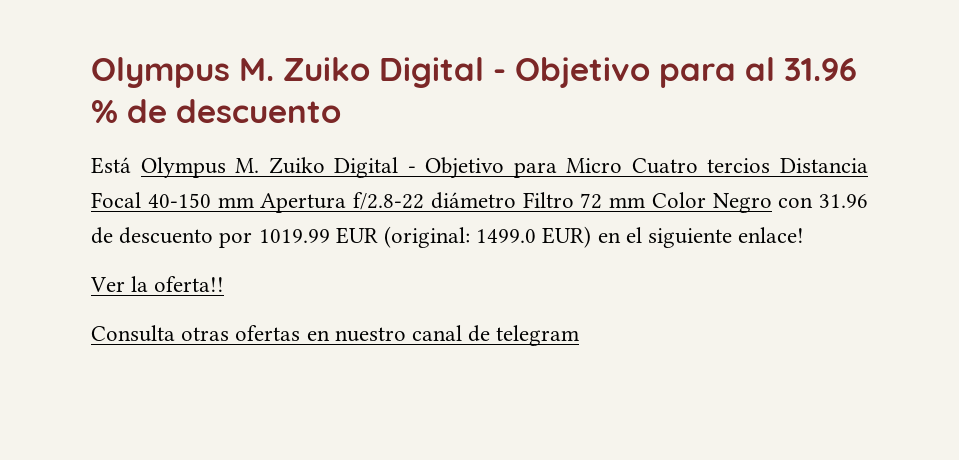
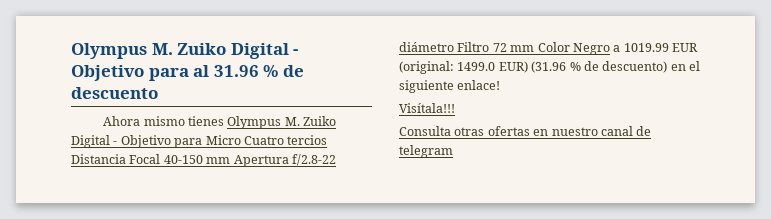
[91,157,131,174] Está -> [103,116,224,126] Ahora mismo tienes
[778,194,868,208] [91,227,253,248] con 31.96 de descuento por -> [613,45,621,52] a
(592, 237) none -> [531,61,668,73] (31.96 % de descuento)
[90,276,225,292] Ver la oferta!! -> [399,103,455,113] Visítala!!!

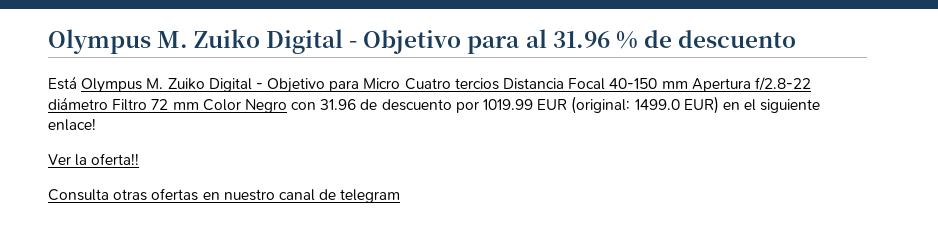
[103,116,224,126] Ahora mismo tienes -> [48,76,77,90] Está
[613,45,621,52] a -> [291,99,479,113] con 31.96 de descuento por
[531,61,668,73] (31.96 % de descuento) -> (719, 105) none
[399,103,455,113] Visítala!!! -> [48,153,140,166] Ver la oferta!!

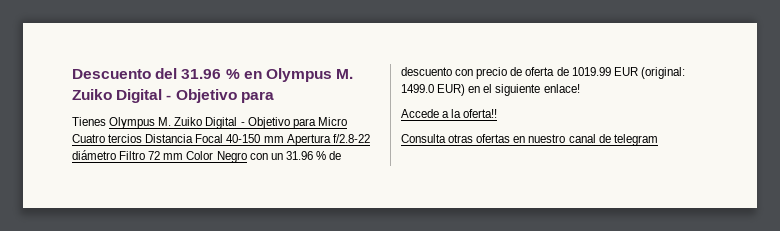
[48,29,796,54] [48,76,77,90] Olympus M. Zuiko Digital - Objetivo para al 31.96 % de descuento // Está -> [72,68,354,82] [72,89,274,103] [72,117,106,126] Descuento del 31.96 % en Olympus M. Zuiko Digital - Objetivo para // Tienes
[320,99,479,113] 31.96 de descuento por -> [270,151,342,160] [401,67,569,79] un 31.96 % de descuento con precio de oferta de
[48,154,71,165] Ver -> [401,109,450,118] Accede a

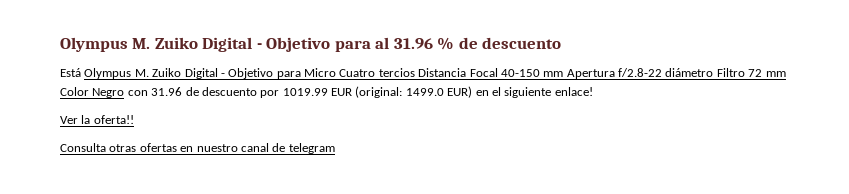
[72,68,354,82] [72,89,274,103] [72,117,106,126] Descuento del 31.96 % en Olympus M. Zuiko Digital - Objetivo para // Tienes -> [60,37,562,52] [60,68,81,77] Olympus M. Zuiko Digital - Objetivo para al 31.96 % de descuento // Está
[270,151,342,160] [401,67,569,79] un 31.96 % de descuento con precio de oferta de -> [151,87,280,98] 31.96 de descuento por
[401,109,450,118] Accede a -> [60,116,78,124] Ver

